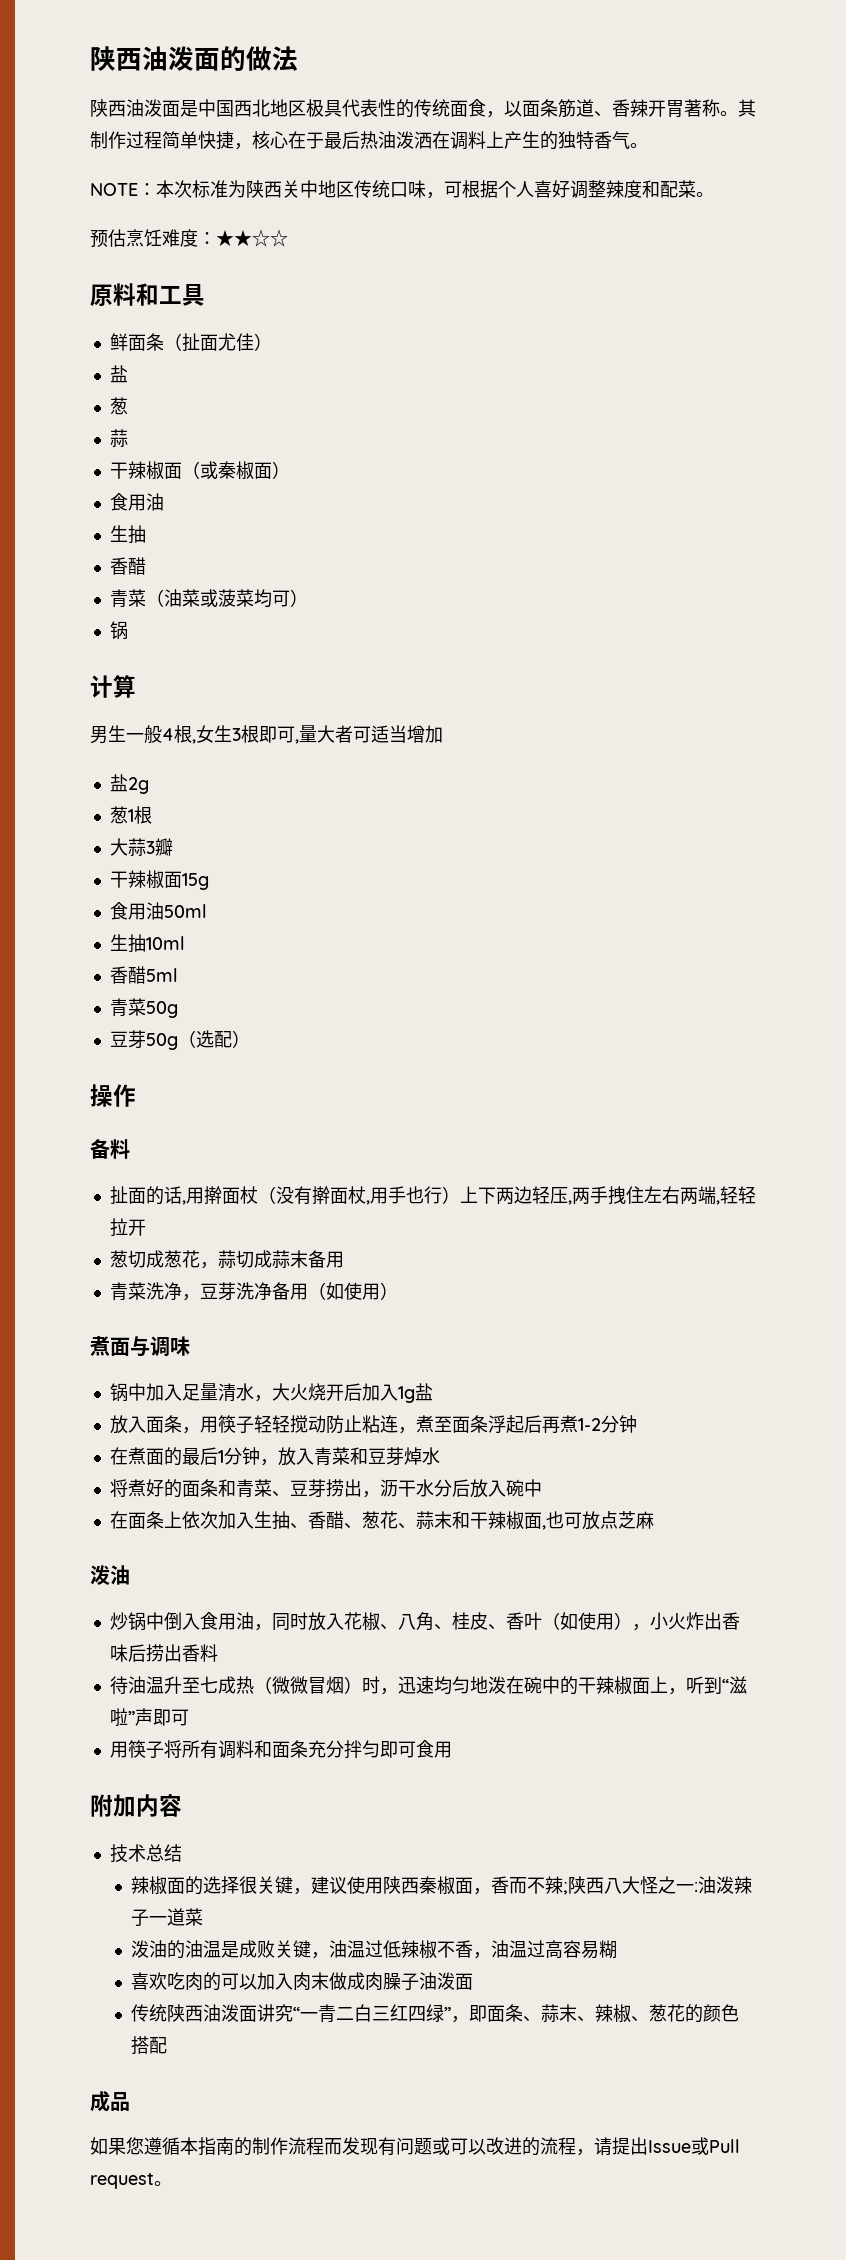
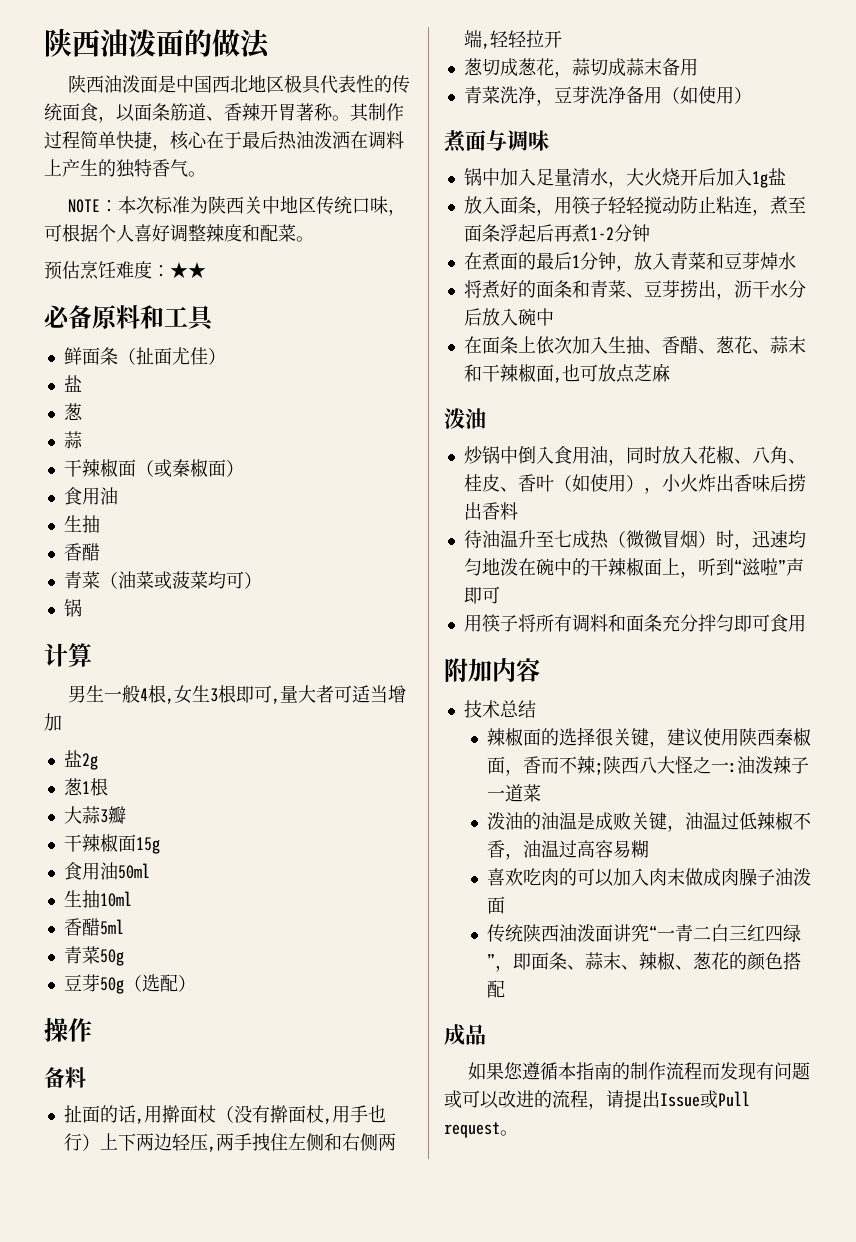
[216,229,288,247] ★★☆☆ // -> [170,262,206,278] [44,305,92,329] ★★ // 必备
[661,1186,680,1204] 右 -> [305,1133,378,1151] 侧和右侧

